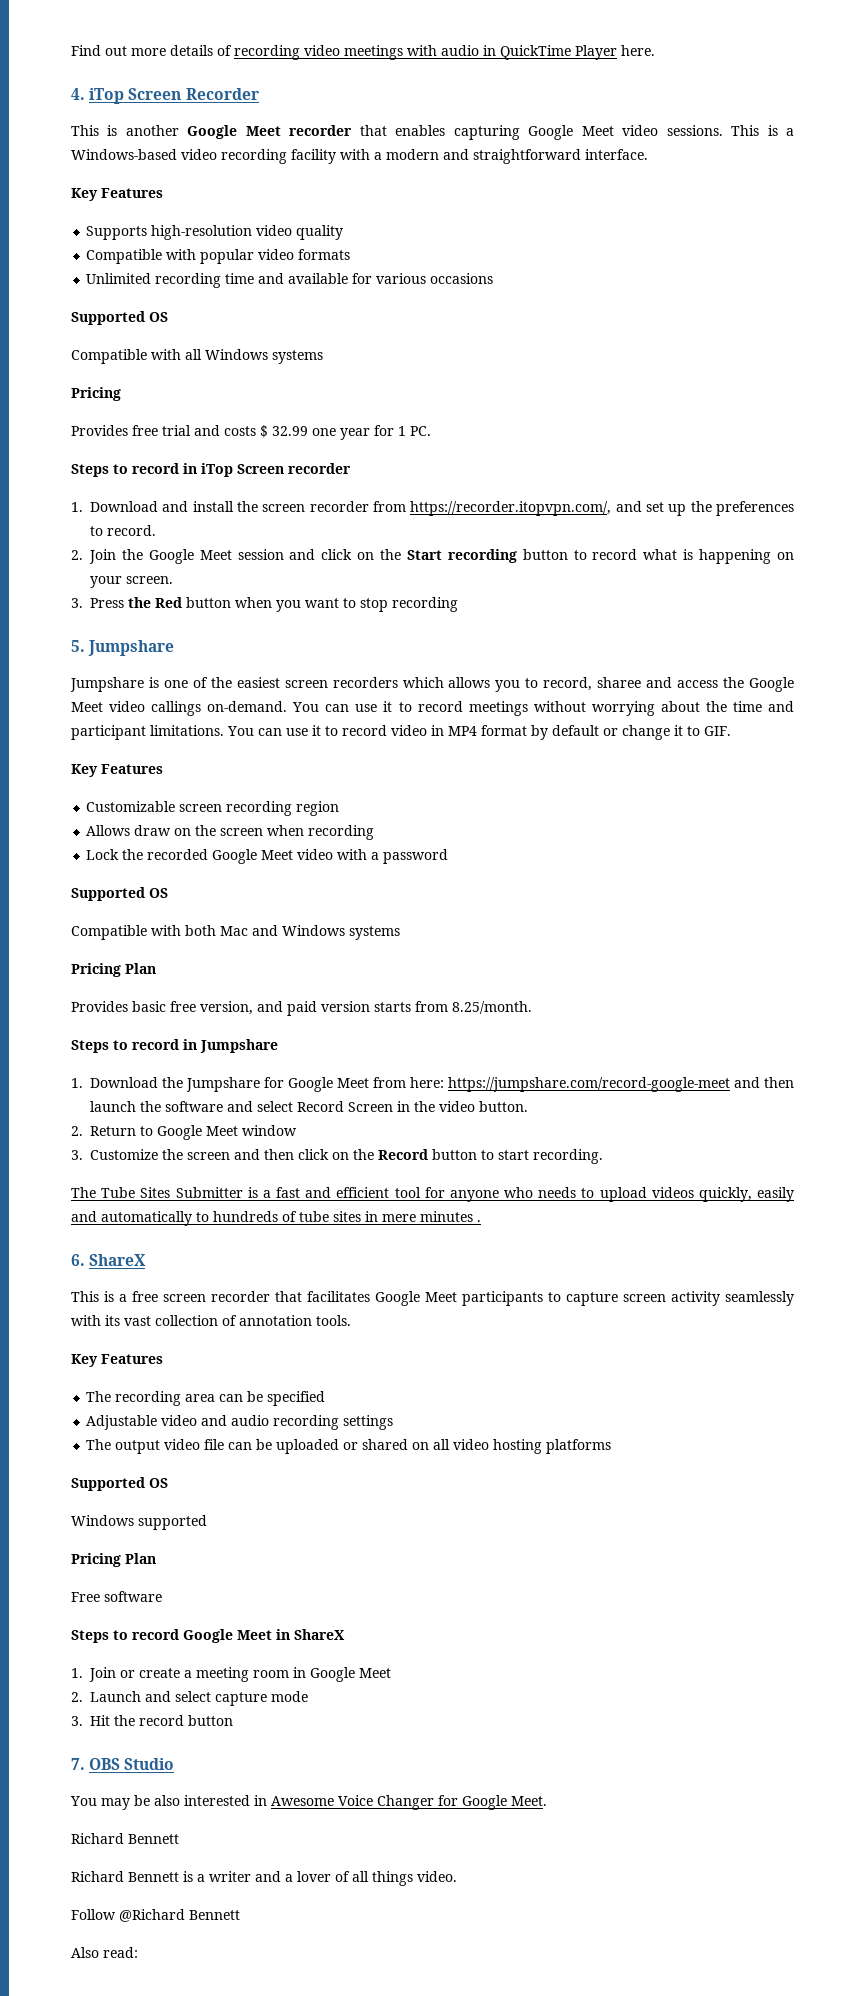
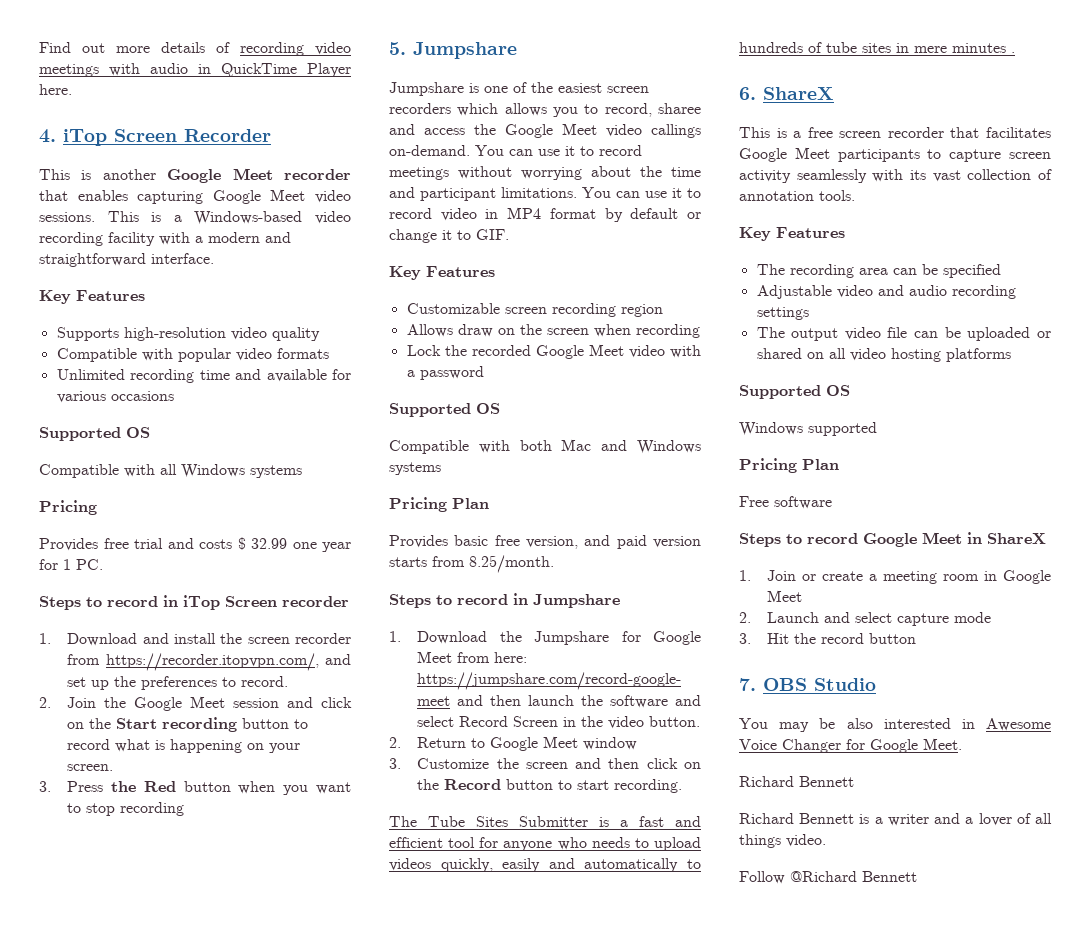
[71,1947,138,1958] // Also read: -> (917, 876) none

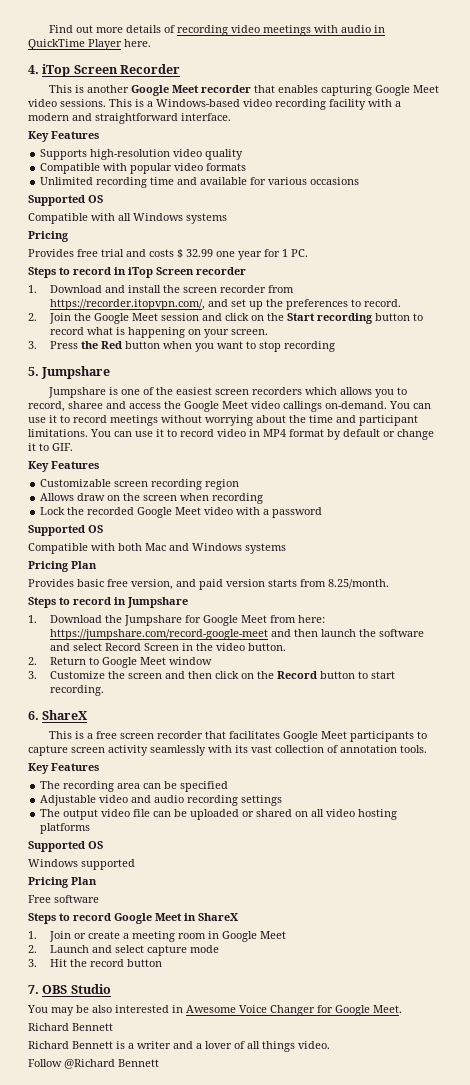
[389,816,701,827] [389,837,701,851] [389,858,701,872] [739,42,1015,53] // The Tube Sites Submitter is a fast and efficient tool for anyone who needs to upload videos quickly, easily and automatically to hundreds of tube sites in mere minutes . -> (104, 690) none

